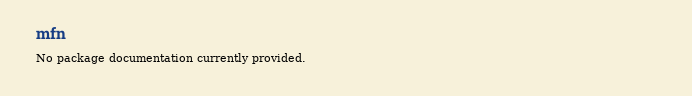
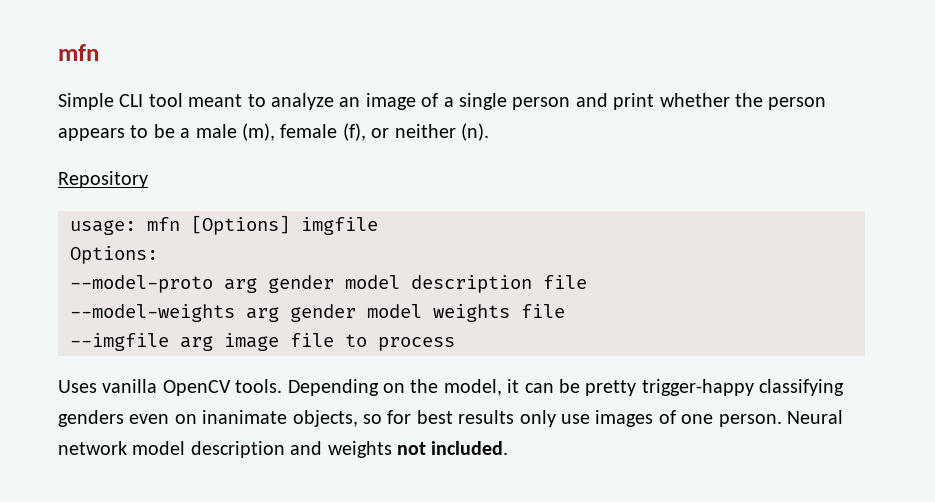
[36,53,306,64] No package documentation currently provided. -> [58,93,827,110] [58,123,489,141] [58,171,148,188] [70,215,378,235] [70,246,158,264] [70,275,587,293] [70,304,565,322] [70,333,455,351] [58,379,845,396] [58,410,843,427] [58,441,509,458] Simple CLI tool meant to analyze an image of a single person and print whether the person appears to be a male (m), female (f), or neither (n). // Repository // usage: mfn [Options] imgfile // Options: // --model-proto arg gender model description file // --model-weights arg gender model weights file // --imgfile arg image file to process // Uses vanilla OpenCV tools. Depending on the model, it can be pretty trigger-happy classifying genders even on inanimate objects, so for best results only use images of one person. Neural network model description and weights not included.

